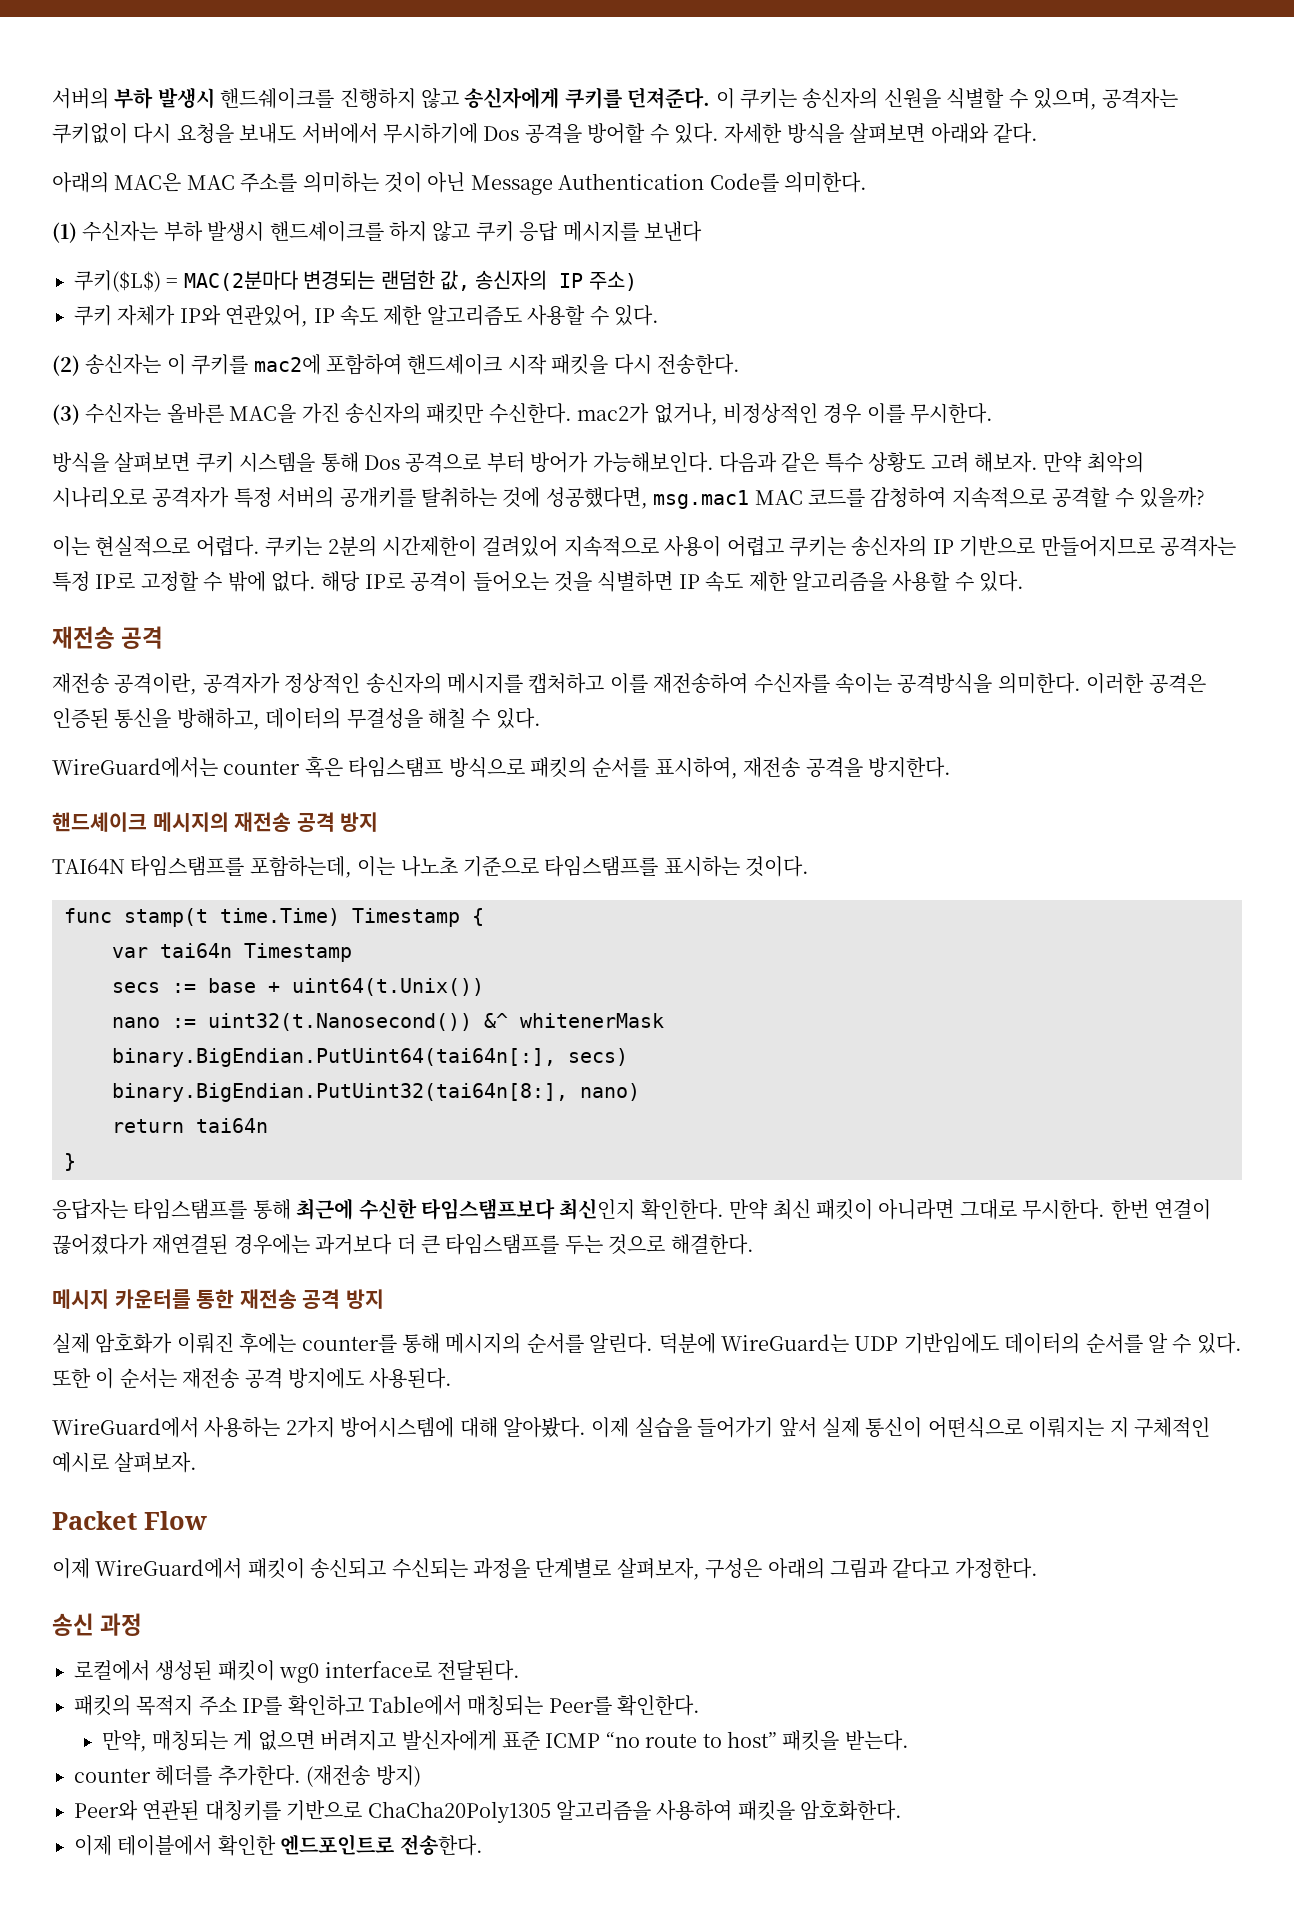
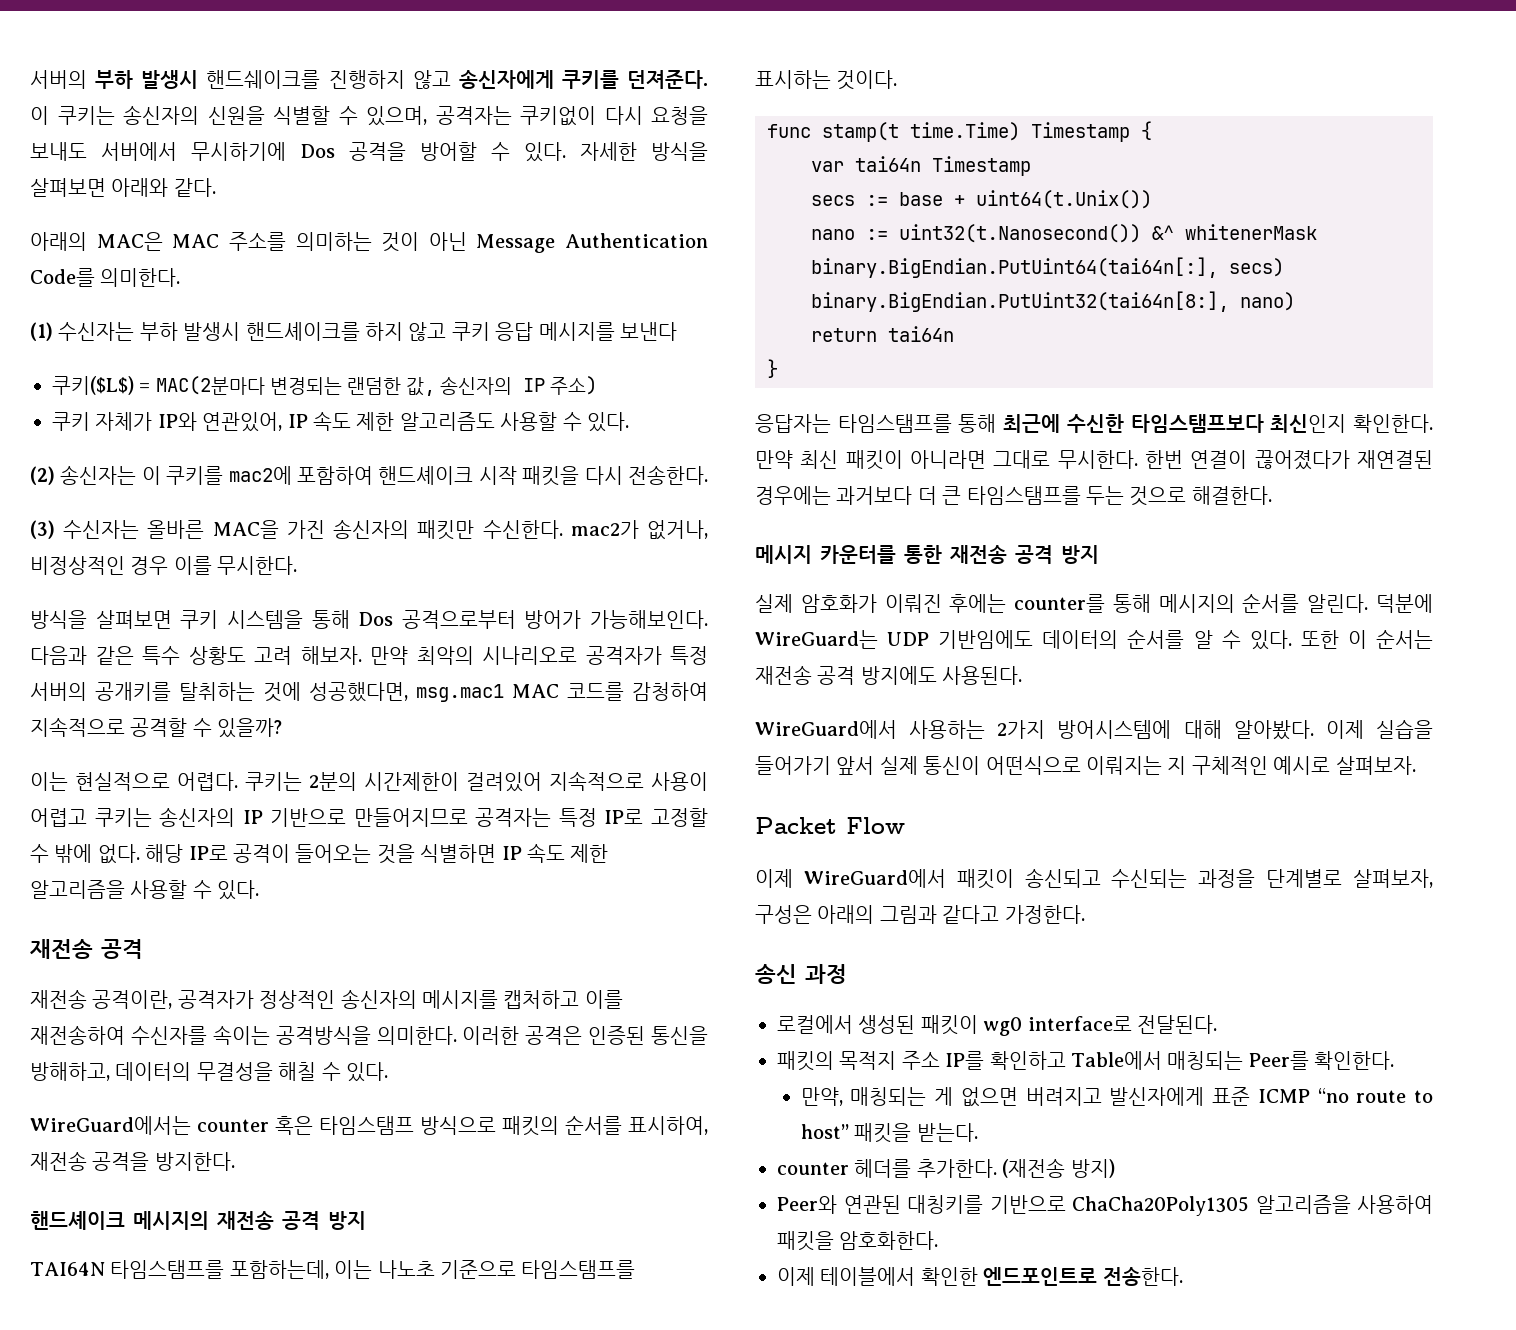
[405,452,525,473] 공격으로 부터 -> [401,610,516,629] 공격으로부터

